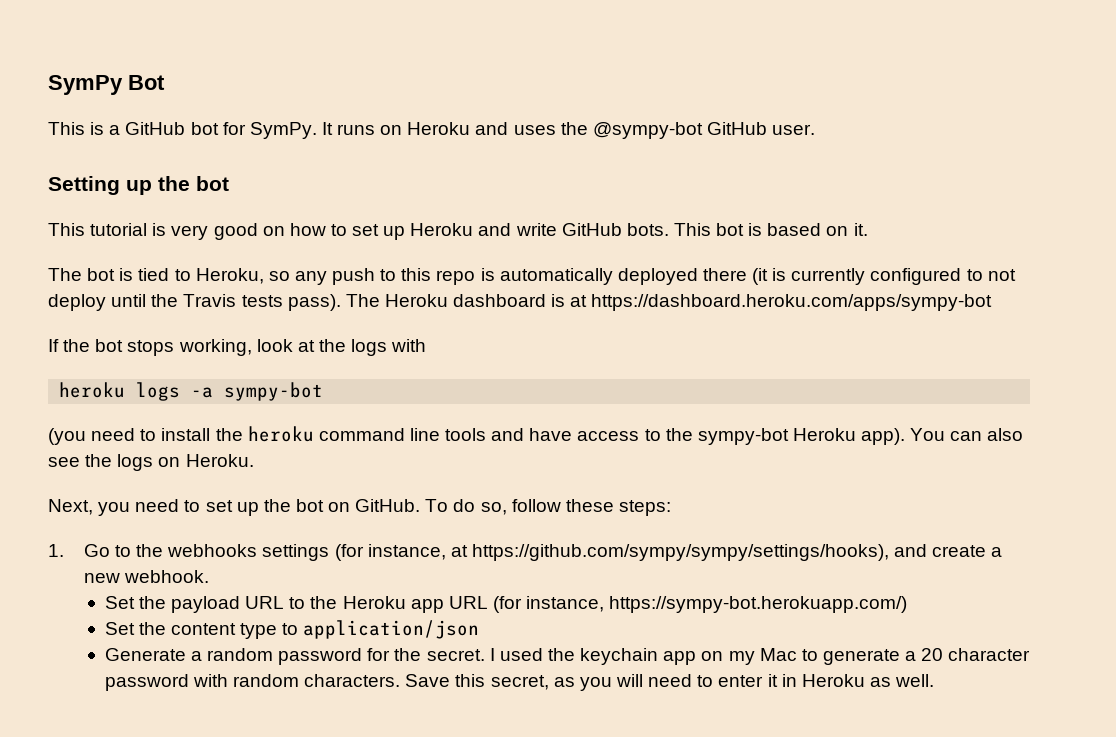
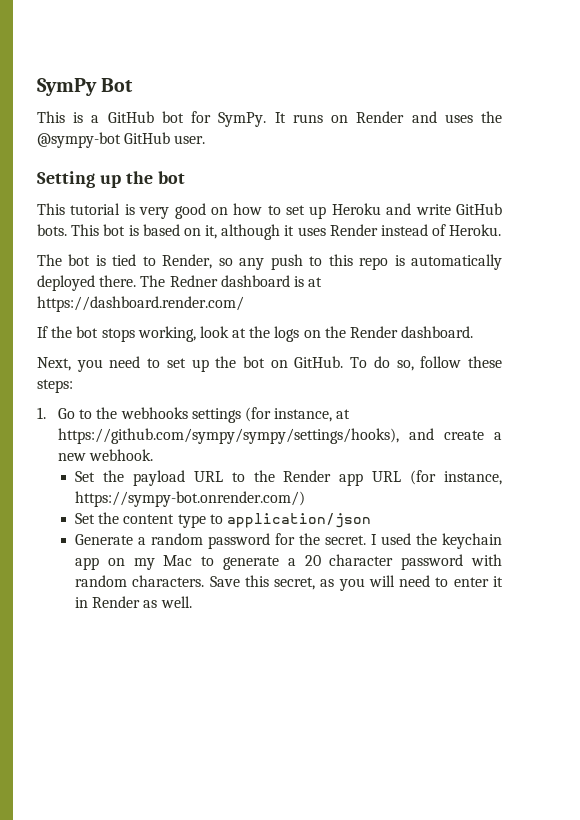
[407,122,471,135] Heroku -> [356,111,405,123] Render
[853,223,868,236] it. -> [205,224,502,240] it, although it uses Render instead of Heroku.
[195,268,264,284] Heroku, -> [162,254,213,269] Render,
[702,268,1016,285] [48,294,448,311] there (it is currently configured to not deploy until the Travis tests pass). The Heroku -> [99,275,218,287] there. The Redner
[591,294,993,311] https://dashboard.heroku.com/apps/sympy-bot -> [37,296,244,312] https://dashboard.render.com/
[391,339,427,352] [59,382,324,401] [48,426,1024,445] [48,454,254,471] with // heroku logs -a sympy-bot // (you need to install the heroku command line tools and have access to the sympy-bot Heroku app). You can also see the logs on Heroku. -> [303,326,474,338] on the Render dashboard.
[342,596,406,609] Heroku -> [283,470,332,482] Render
[609,596,908,613] https://sympy-bot.herokuapp.com/) -> [75,491,306,507] https://sympy-bot.onrender.com/)
[801,674,865,687] Heroku -> [92,596,141,608] Render

